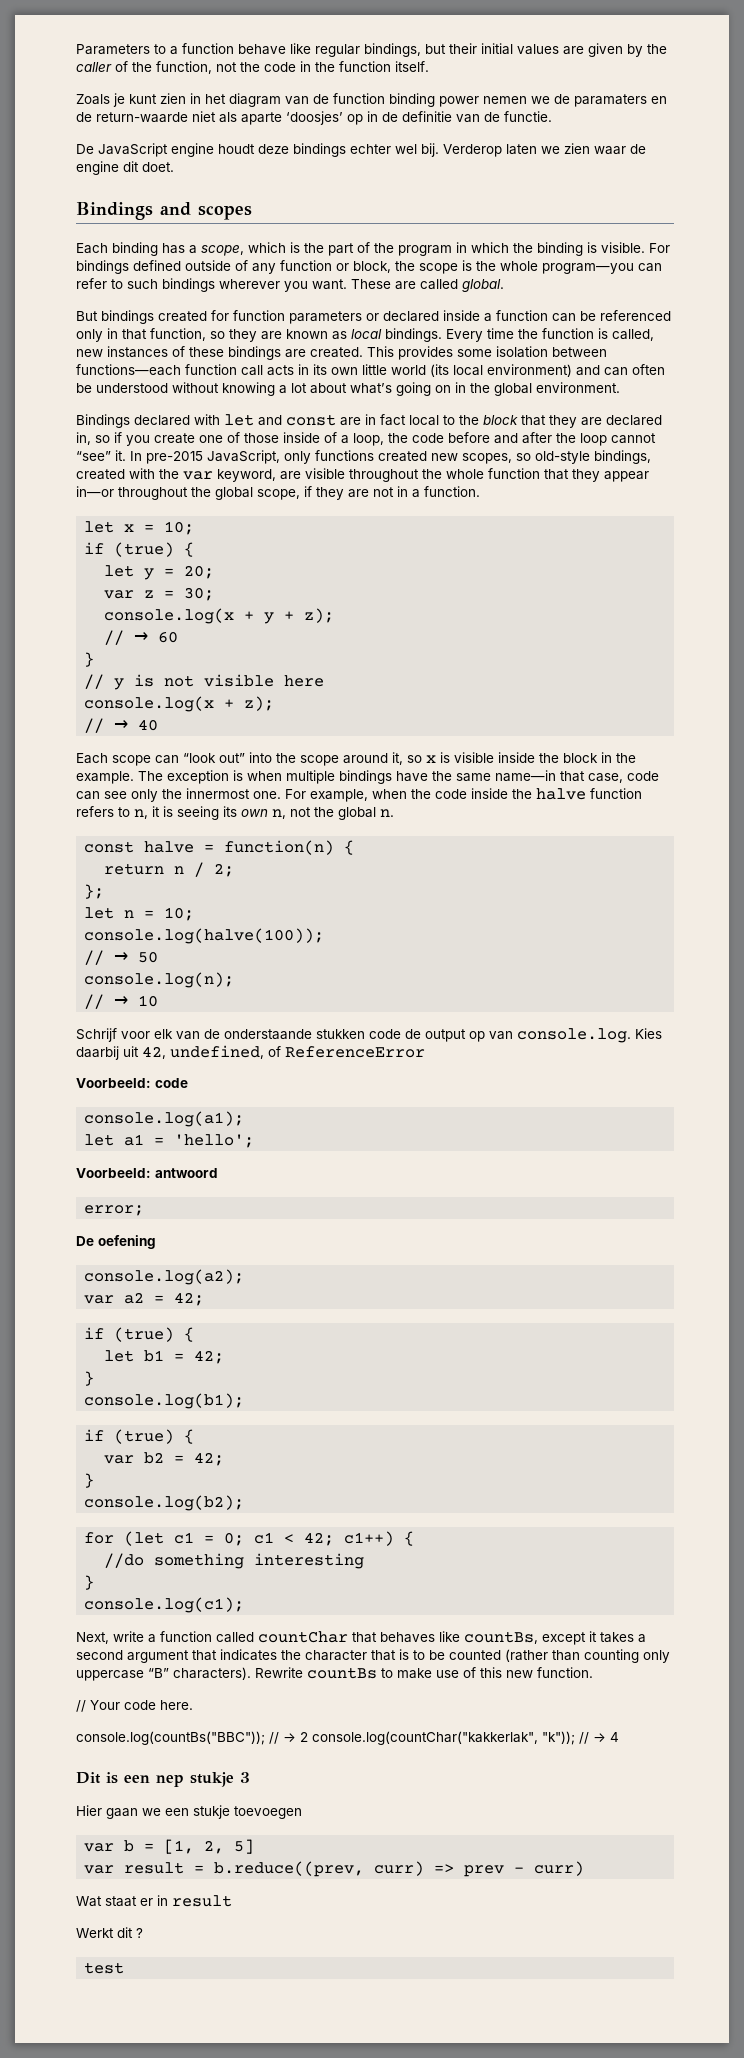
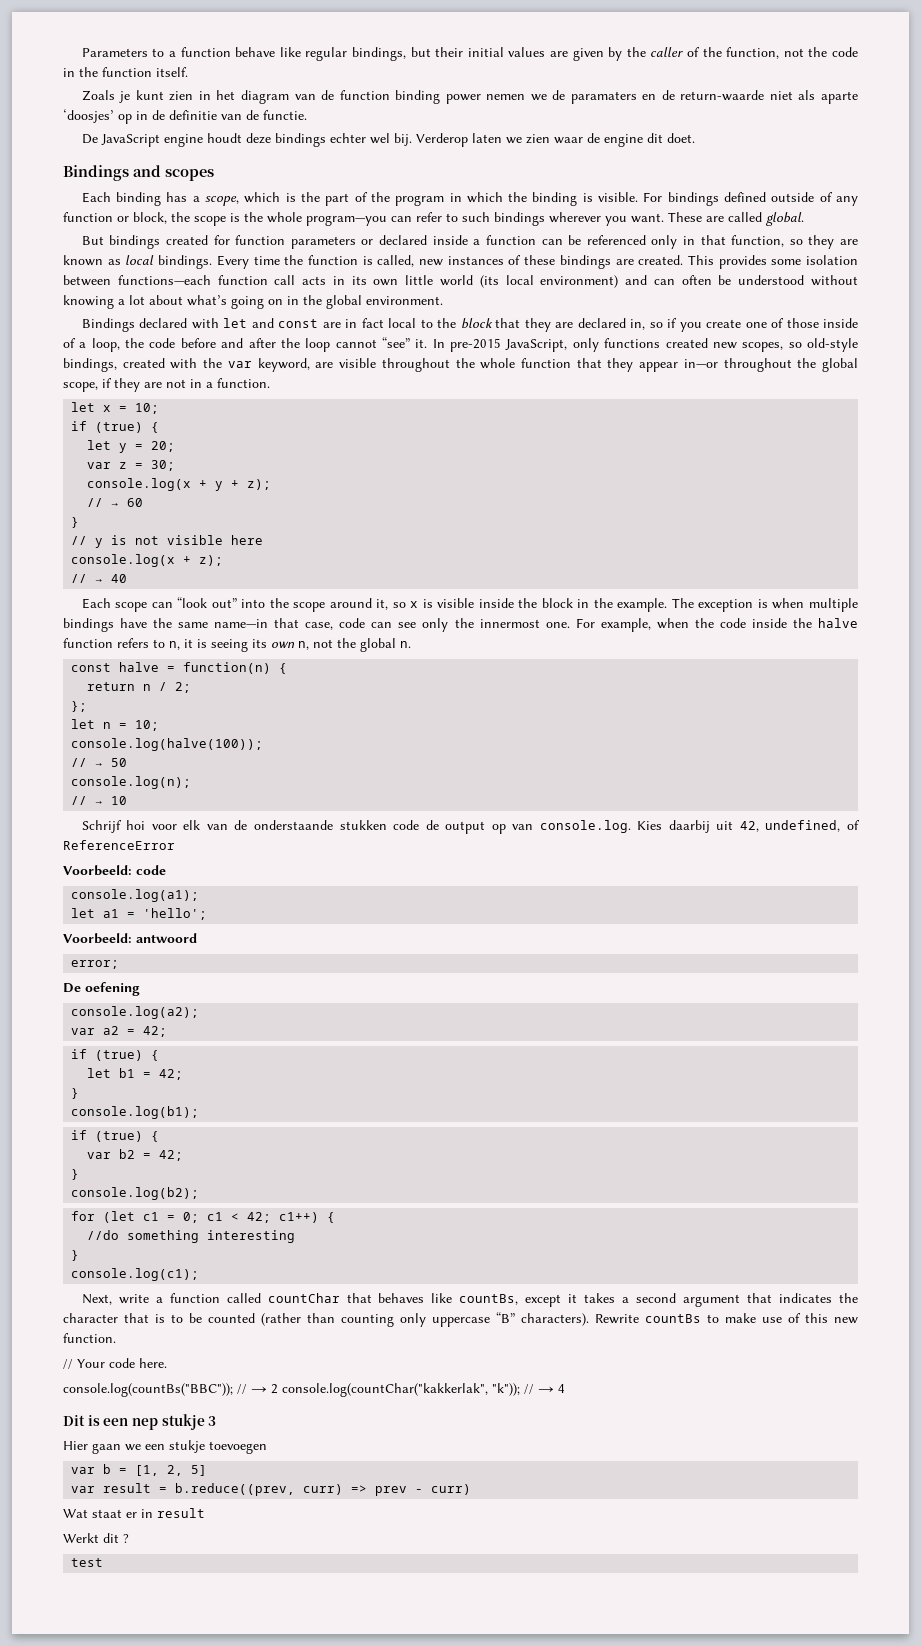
(117, 1035) none -> [126,820,146,830] hoi

